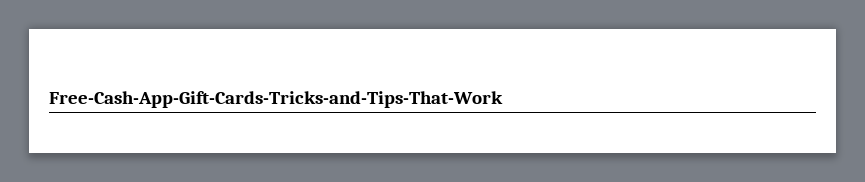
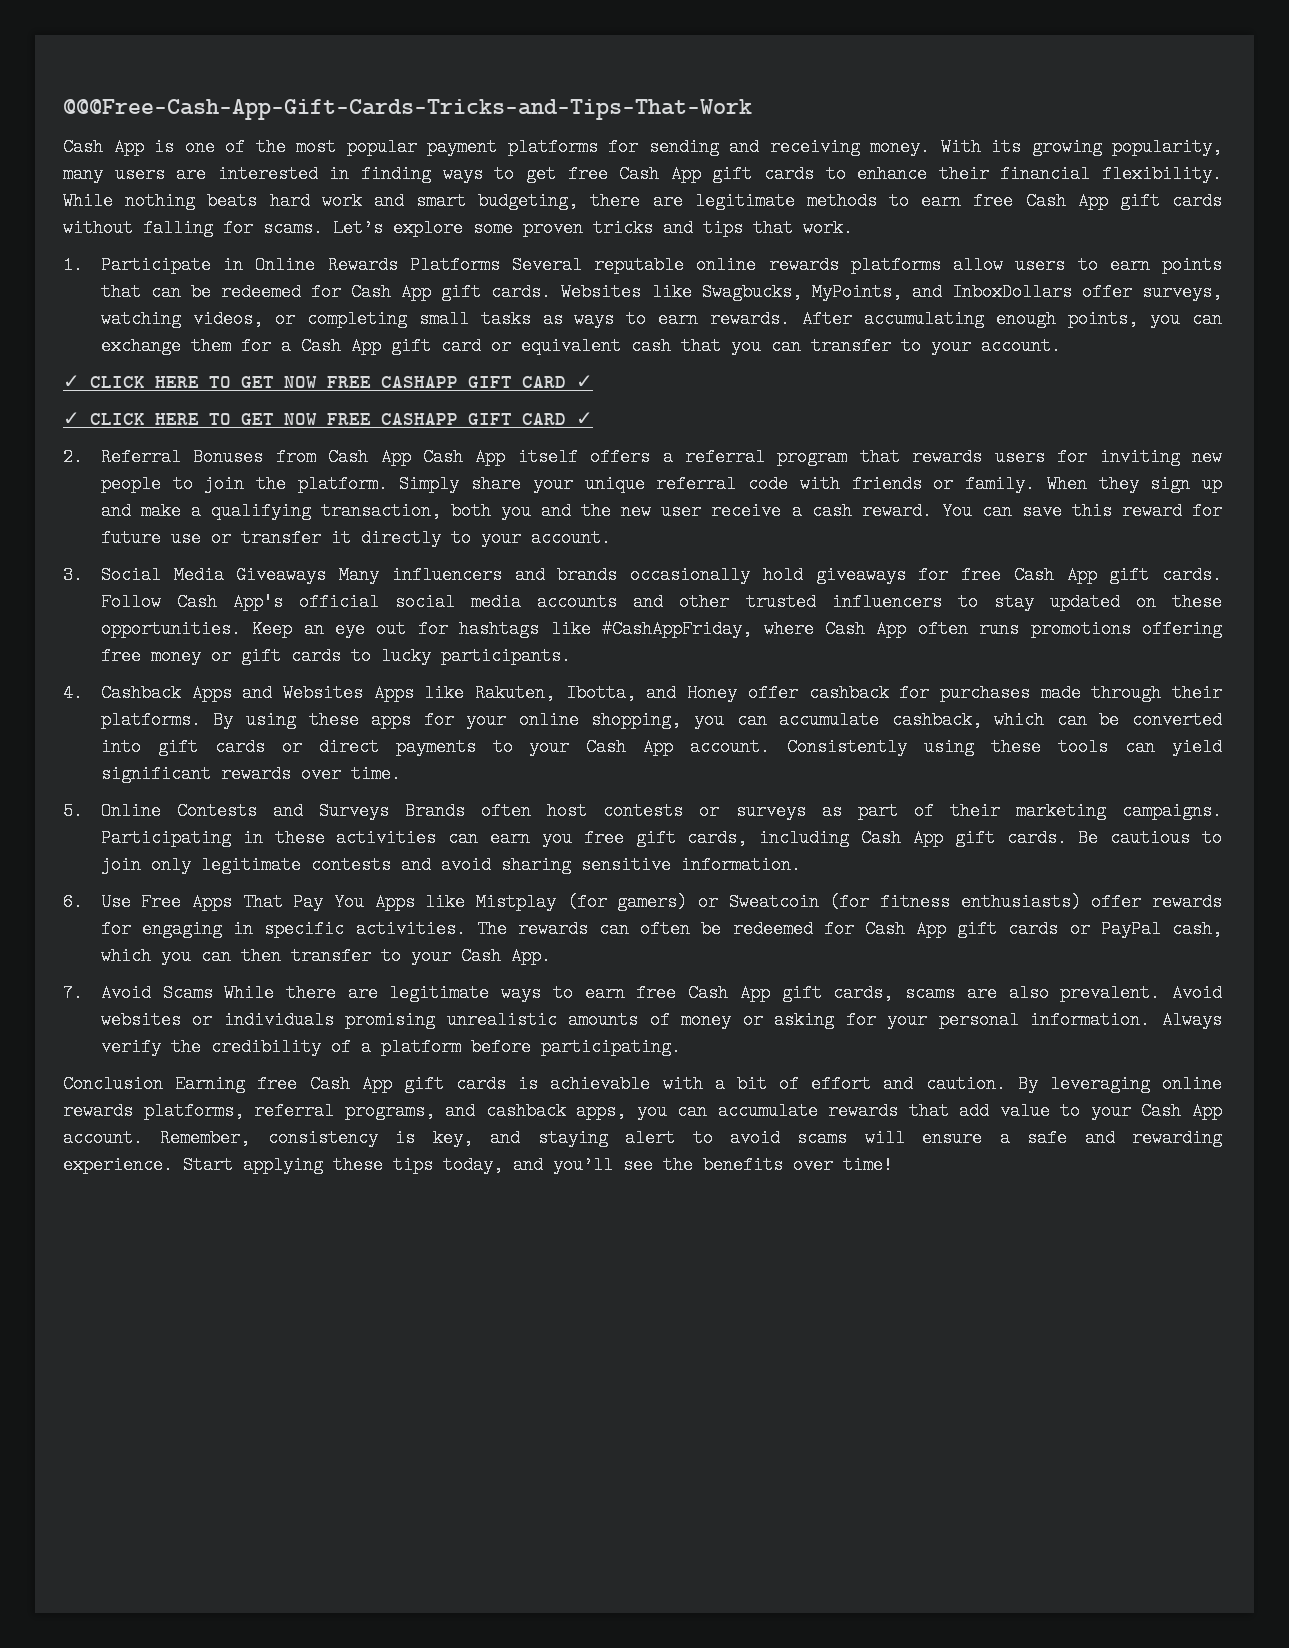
[49,91,503,108] Free-Cash-App-Gift-Cards-Tricks-and-Tips-That-Work -> [63,99,752,120] [63,138,1222,156] [63,165,1222,183] [63,192,1222,210] [63,219,853,237] [63,256,1222,274] [100,283,1222,301] [100,310,1222,328] [100,337,1061,355] [63,375,593,388] [63,412,593,425] [63,448,1223,466] [100,475,1222,493] [100,502,1222,520] [100,529,611,547] [63,566,1222,584] [100,593,1222,611] [100,620,1222,638] [100,647,571,665] [63,684,1222,702] [100,711,1222,729] [100,738,1222,756] [100,765,401,783] [63,802,1222,820] [100,829,1222,847] [100,856,801,874] [63,893,1223,911] [100,920,1222,938] [100,947,551,965] [63,984,1222,1002] [100,1011,1222,1029] [100,1038,681,1056] [63,1075,1222,1093] [63,1102,1222,1120] [63,1129,1222,1147] [63,1156,893,1174] @@@Free-Cash-App-Gift-Cards-Tricks-and-Tips-That-Work // Cash App is one of the most popular payment platforms for sending and receiving money. With its growing popularity, many users are interested in finding ways to get free Cash App gift cards to enhance their financial flexibility. While nothing beats hard work and smart budgeting, there are legitimate methods to earn free Cash App gift cards without falling for scams. Let’s explore some proven tricks and tips that work. // 1. Participate in Online Rewards Platforms Several reputable online rewards platforms allow users to earn points that can be redeemed for Cash App gift cards. Websites like Swagbucks, MyPoints, and InboxDollars offer surveys, watching videos, or completing small tasks as ways to earn rewards. After accumulating enough points, you can exchange them for a Cash App gift card or equivalent cash that you can transfer to your account. // ✓ CLICK HERE TO GET NOW FREE CASHAPP GIFT CARD ✓ // ✓ CLICK HERE TO GET NOW FREE CASHAPP GIFT CARD ✓ // 2. Referral Bonuses from Cash App Cash App itself offers a referral program that rewards users for inviting new people to join the platform. Simply share your unique referral code with friends or family. When they sign up and make a qualifying transaction, both you and the new user receive a cash reward. You can save this reward for future use or transfer it directly to your account. // 3. Social Media Giveaways Many influencers and brands occasionally hold giveaways for free Cash App gift cards. Follow Cash App's official social media accounts and other trusted influencers to stay updated on these opportunities. Keep an eye out for hashtags like #CashAppFriday, where Cash App often runs promotions offering free money or gift cards to lucky participants. // 4. Cashback Apps and Websites Apps like Rakuten, Ibotta, and Honey offer cashback for purchases made through their platforms. By using these apps for your online shopping, you can accumulate cashback, which can be converted into gift cards or direct payments to your Cash App account. Consistently using these tools can yield significant rewards over time. // 5. Online Contests and Surveys Brands often host contests or surveys as part of their marketing campaigns. Participating in these activities can earn you free gift cards, including Cash App gift cards. Be cautious to join only legitimate contests and avoid sharing sensitive information. // 6. Use Free Apps That Pay You Apps like Mistplay (for gamers) or Sweatcoin (for fitness enthusiasts) offer rewards for engaging in specific activities. The rewards can often be redeemed for Cash App gift cards or PayPal cash, which you can then transfer to your Cash App. // 7. Avoid Scams While there are legitimate ways to earn free Cash App gift cards, scams are also prevalent. Avoid websites or individuals promising unrealistic amounts of money or asking for your personal information. Always verify the credibility of a platform before participating. // Conclusion Earning free Cash App gift cards is achievable with a bit of effort and caution. By leveraging online rewards platforms, referral programs, and cashback apps, you can accumulate rewards that add value to your Cash App account. Remember, consistency is key, and staying alert to avoid scams will ensure a safe and rewarding experience. Start applying these tips today, and you’ll see the benefits over time!

